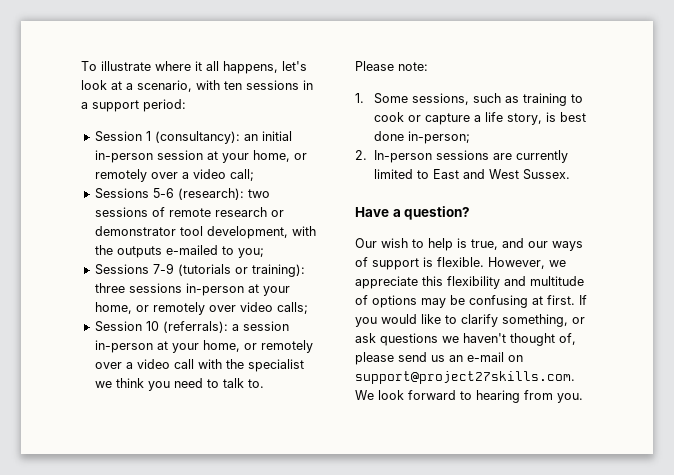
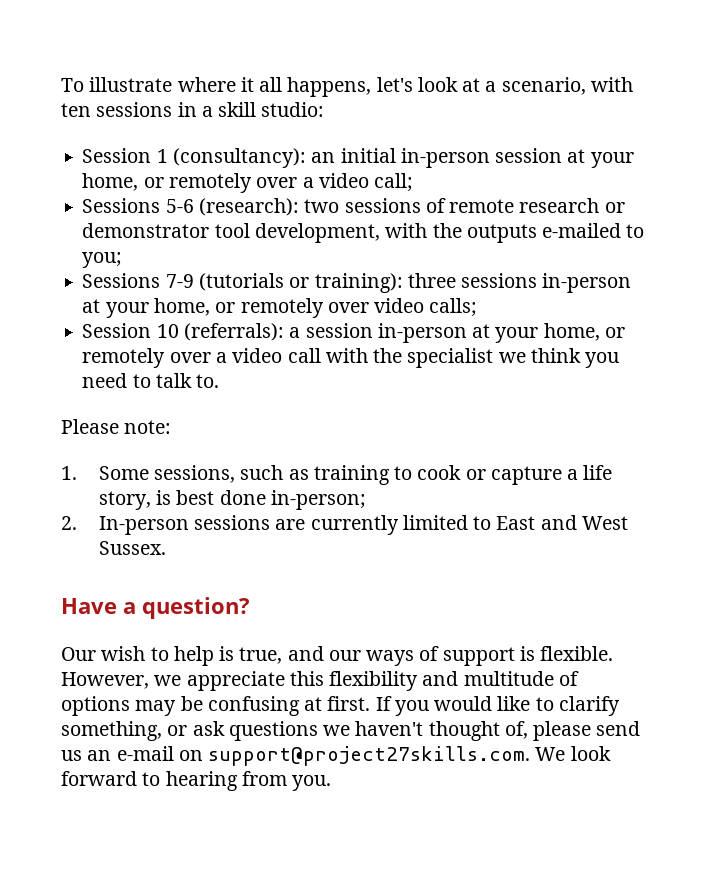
[92,99,186,112] support period: -> [218,102,325,117] skill studio:

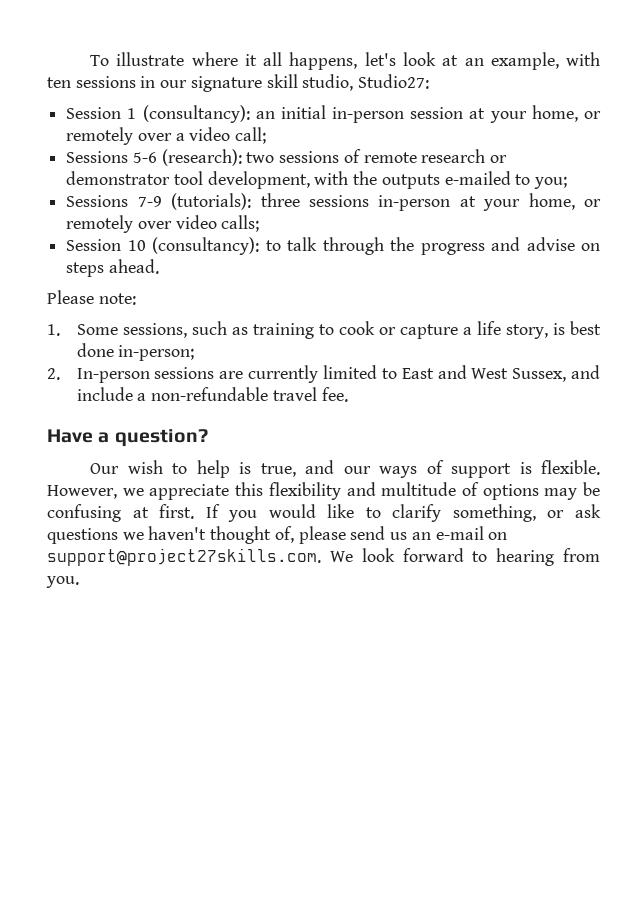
[485,77,586,95] a scenario, -> [464,52,559,70] an example,
[201,102,325,117] a skill studio: -> [160,74,430,92] our signature skill studio, Studio27:
[198,273,403,293] (tutorials or training): -> [171,193,252,210] (tutorials):
[183,323,625,343] [82,348,620,368] [82,373,220,388] (referrals): a session in-person at your home, or remotely over a video call with the specialist we think you need to talk to. -> [152,237,601,255] [66,259,159,277] (consultancy): to talk through the progress and advise on steps ahead.
[98,541,166,555] Sussex. -> [512,365,601,382] [76,387,348,402] Sussex, and include a non-refundable travel fee.

